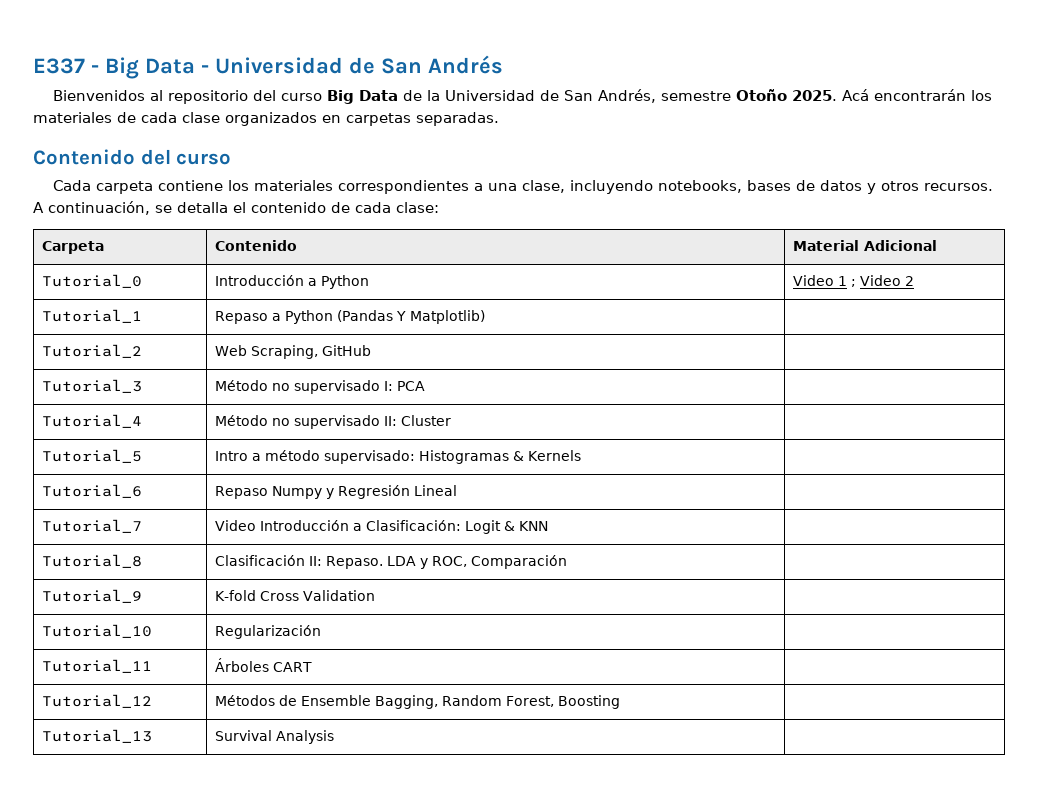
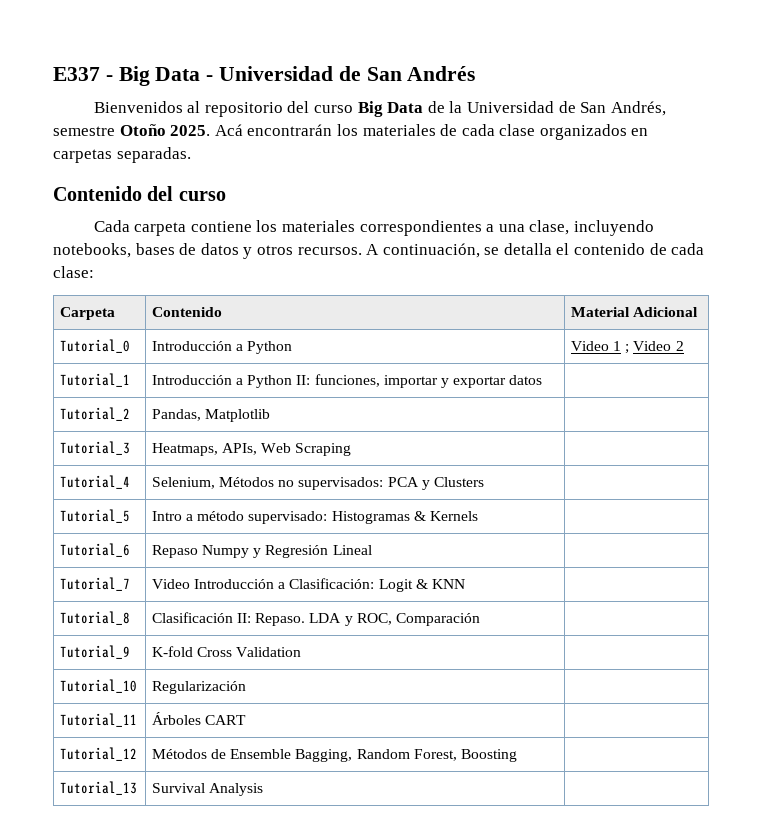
[214,310,485,324] [41,344,142,358] [214,345,371,359] [41,379,142,393] [214,380,425,394] [41,414,142,428] [214,415,451,429] Repaso a Python (Pandas Y Matplotlib) | // Tutorial_2 | Web Scraping, GitHub | // Tutorial_3 | Método no supervisado I: PCA | // Tutorial_4 | Método no supervisado II: Cluster -> [151,374,543,388] [59,407,130,421] [151,409,271,422] [59,441,130,455] [151,443,352,456] [59,475,130,489] [151,477,484,490] Introducción a Python II: funciones, importar y exportar datos | // Tutorial_2 | Pandas, Matplotlib | // Tutorial_3 | Heatmaps, APIs, Web Scraping | // Tutorial_4 | Selenium, Métodos no supervisados: PCA y Clusters

